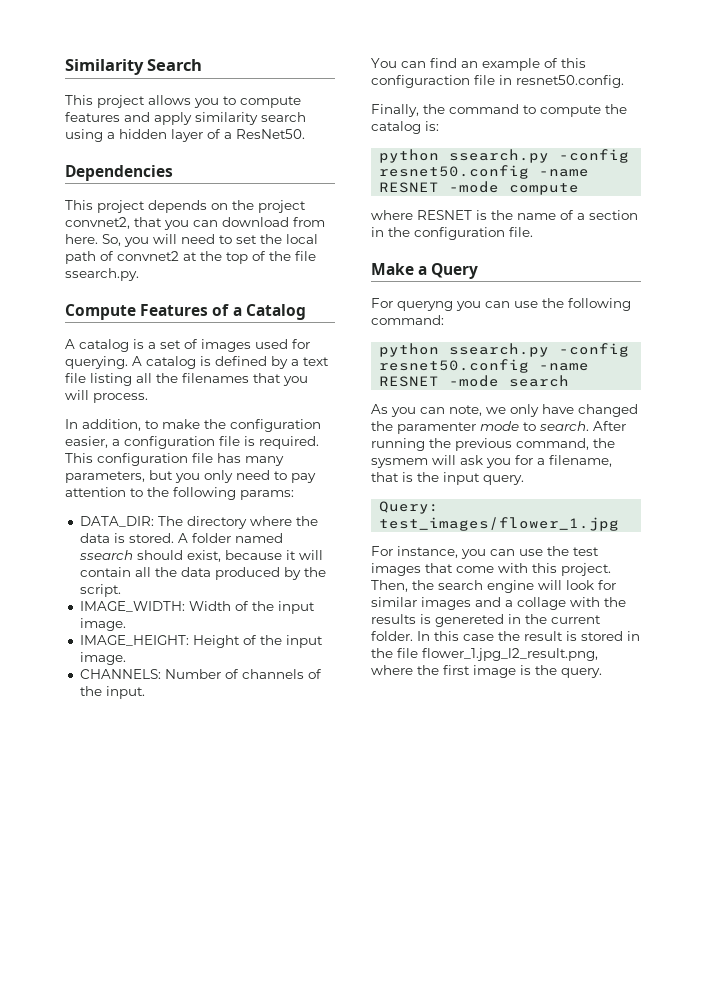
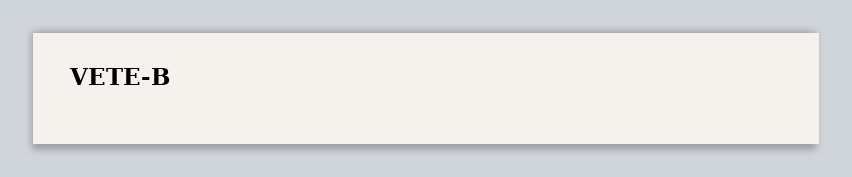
[65,59,203,75] [65,95,301,108] [65,112,306,125] [65,129,305,142] [65,165,173,181] [65,200,306,213] [65,217,325,230] [65,234,318,247] [65,251,316,264] [65,268,139,281] [65,304,306,320] [65,339,310,352] [65,356,329,369] [65,373,308,386] [65,390,148,403] [65,419,321,432] [65,436,319,449] [65,453,284,466] [65,470,316,483] [65,487,294,500] [79,516,318,529] [79,533,283,543] [78,550,323,562] [79,567,326,580] [79,584,121,597] [79,601,315,614] [79,618,126,631] [79,635,323,648] [79,652,126,665] [79,669,322,679] [79,686,145,699] [371,58,586,71] [371,75,624,88] [371,104,627,117] [371,121,439,134] [379,149,630,163] [379,165,590,179] [379,181,580,195] [371,210,638,220] [371,227,533,240] [371,263,479,279] [371,298,631,311] [371,315,444,325] [379,343,630,357] [379,359,590,373] [379,375,570,387] [371,404,638,417] [371,421,626,434] [371,438,615,451] [371,455,612,468] [371,472,524,485] [379,501,440,514] [379,517,620,531] [371,546,599,559] [371,563,611,576] [371,580,616,593] [371,597,626,610] [371,614,601,627] [371,631,640,641] [371,648,598,661] [371,665,602,678] Similarity Search // This project allows you to compute features and apply similarity search using a hidden layer of a ResNet50. // Dependencies // This project depends on the project convnet2, that you can download from here. So, you will need to set the local path of convnet2 at the top of the file ssearch.py. // Compute Features of a Catalog // A catalog is a set of images used for querying. A catalog is defined by a text file listing all the filenames that you will process. // In addition, to make the configuration easier, a configuration file is required. This configuration file has many parameters, but you only need to pay attention to the following params: // DATA_DIR: The directory where the data is stored. A folder named ssearch should exist, because it will contain all the data produced by the script. // IMAGE_WIDTH: Width of the input image. // IMAGE_HEIGHT: Height of the input image. // CHANNELS: Number of channels of the input. // You can find an example of this configuraction file in resnet50.config. // Finally, the command to compute the catalog is: // python ssearch.py -config resnet50.config -name RESNET -mode compute // where RESNET is the name of a section in the configuration file. // Make a Query // For queryng you can use the following command: // python ssearch.py -config resnet50.config -name RESNET -mode search // As you can note, we only have changed the paramenter mode to search. After running the previous command, the sysmem will ask you for a filename, that is the input query. // Query: test_images/flower_1.jpg // For instance, you can use the test images that come with this project. Then, the search engine will look for similar images and a collage with the results is genereted in the current folder. In this case the result is stored in the file flower_1.jpg_l2_result.png, where the first image is the query. -> [69,68,170,85] VETE-B

